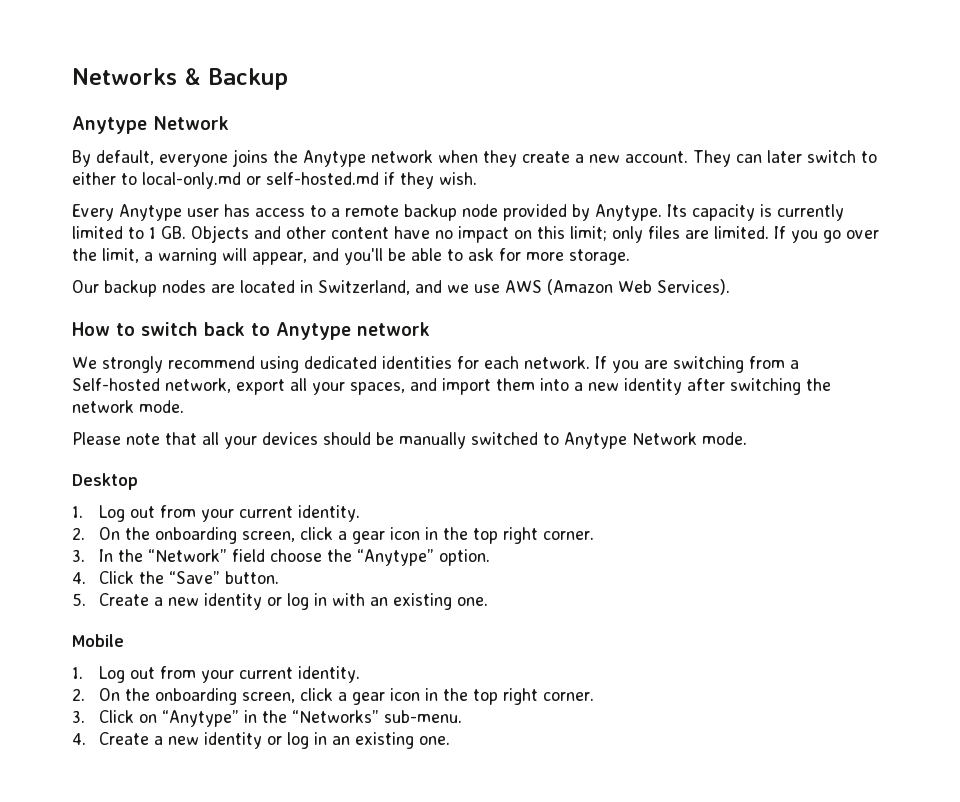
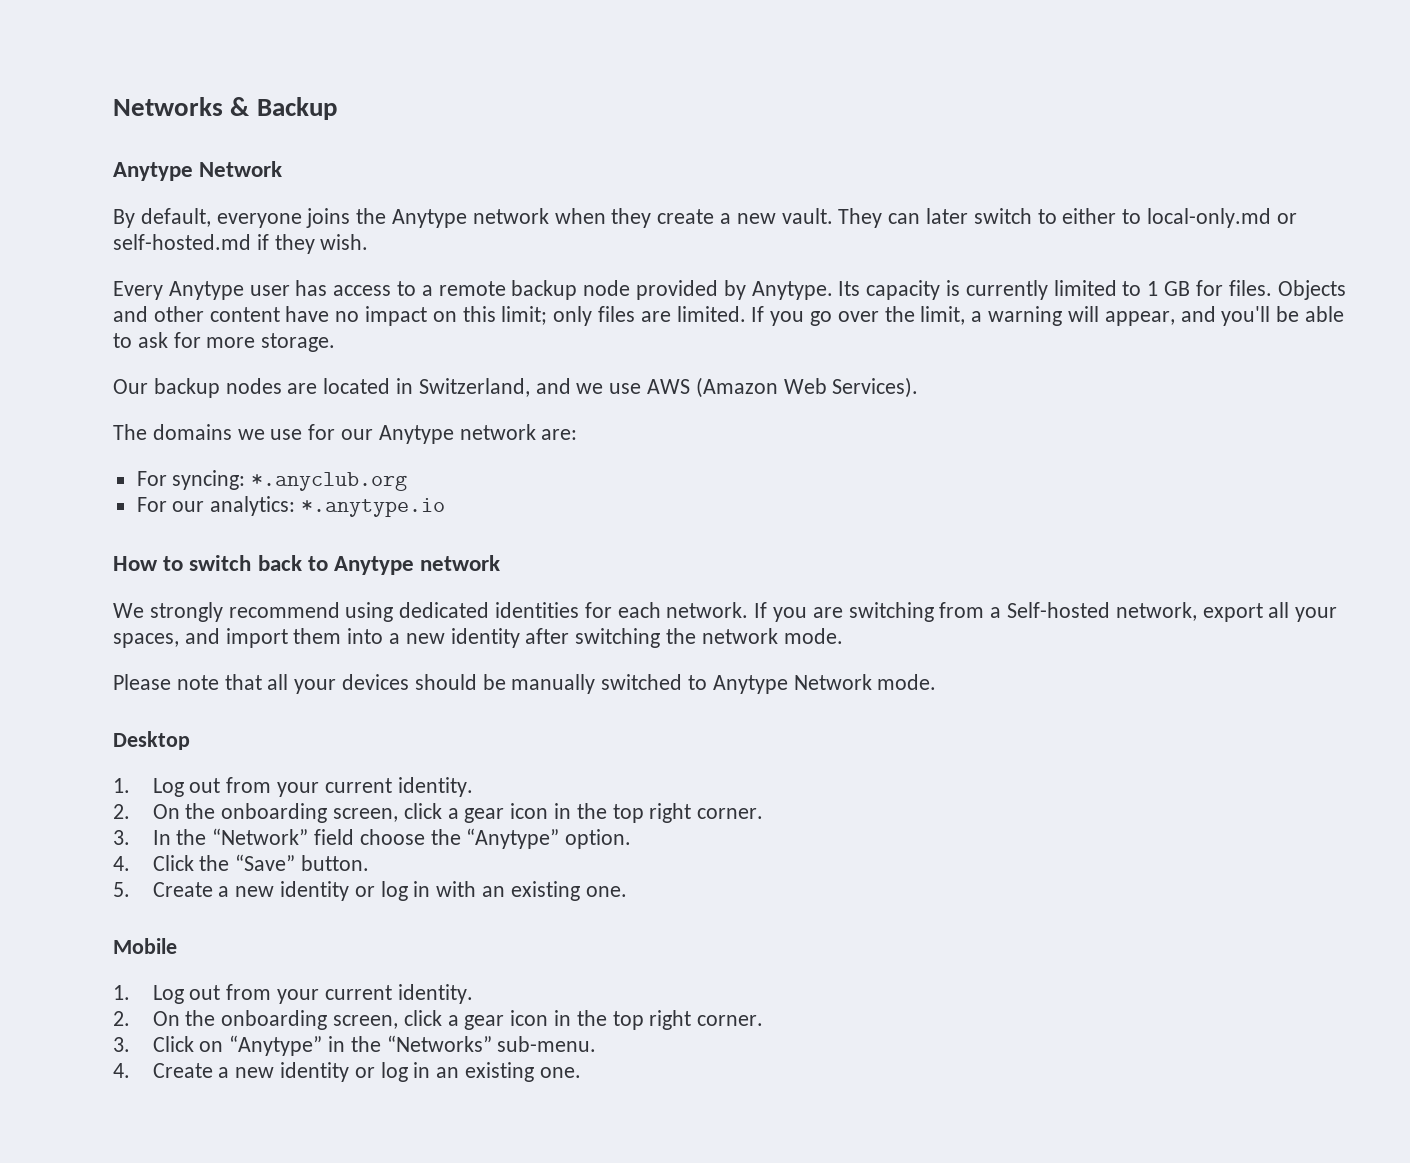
[625,151,688,163] account. -> [781,208,833,224] vault.
[161,226,186,239] GB. -> [1164,280,1272,296] GB for files.
(730, 287) none -> [113,424,578,444] [136,470,408,491] [136,496,446,517] // The domains we use for our Anytype network are: // For syncing: *.anyclub.org // For our analytics: *.anytype.io

